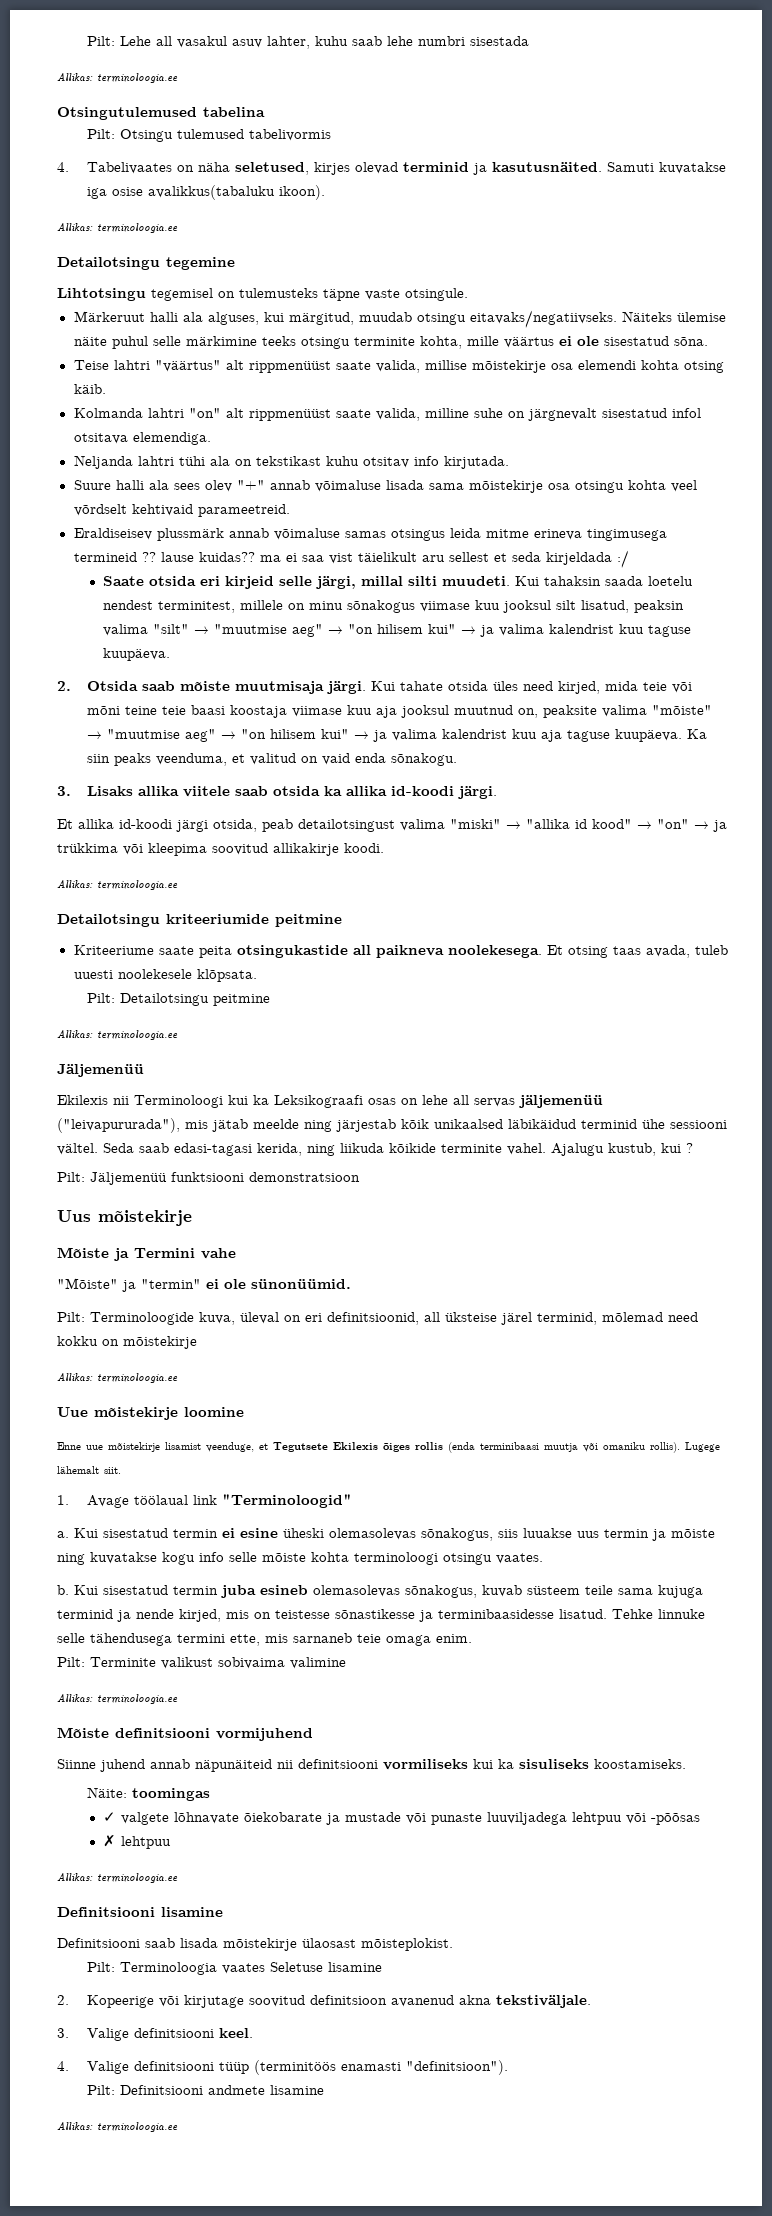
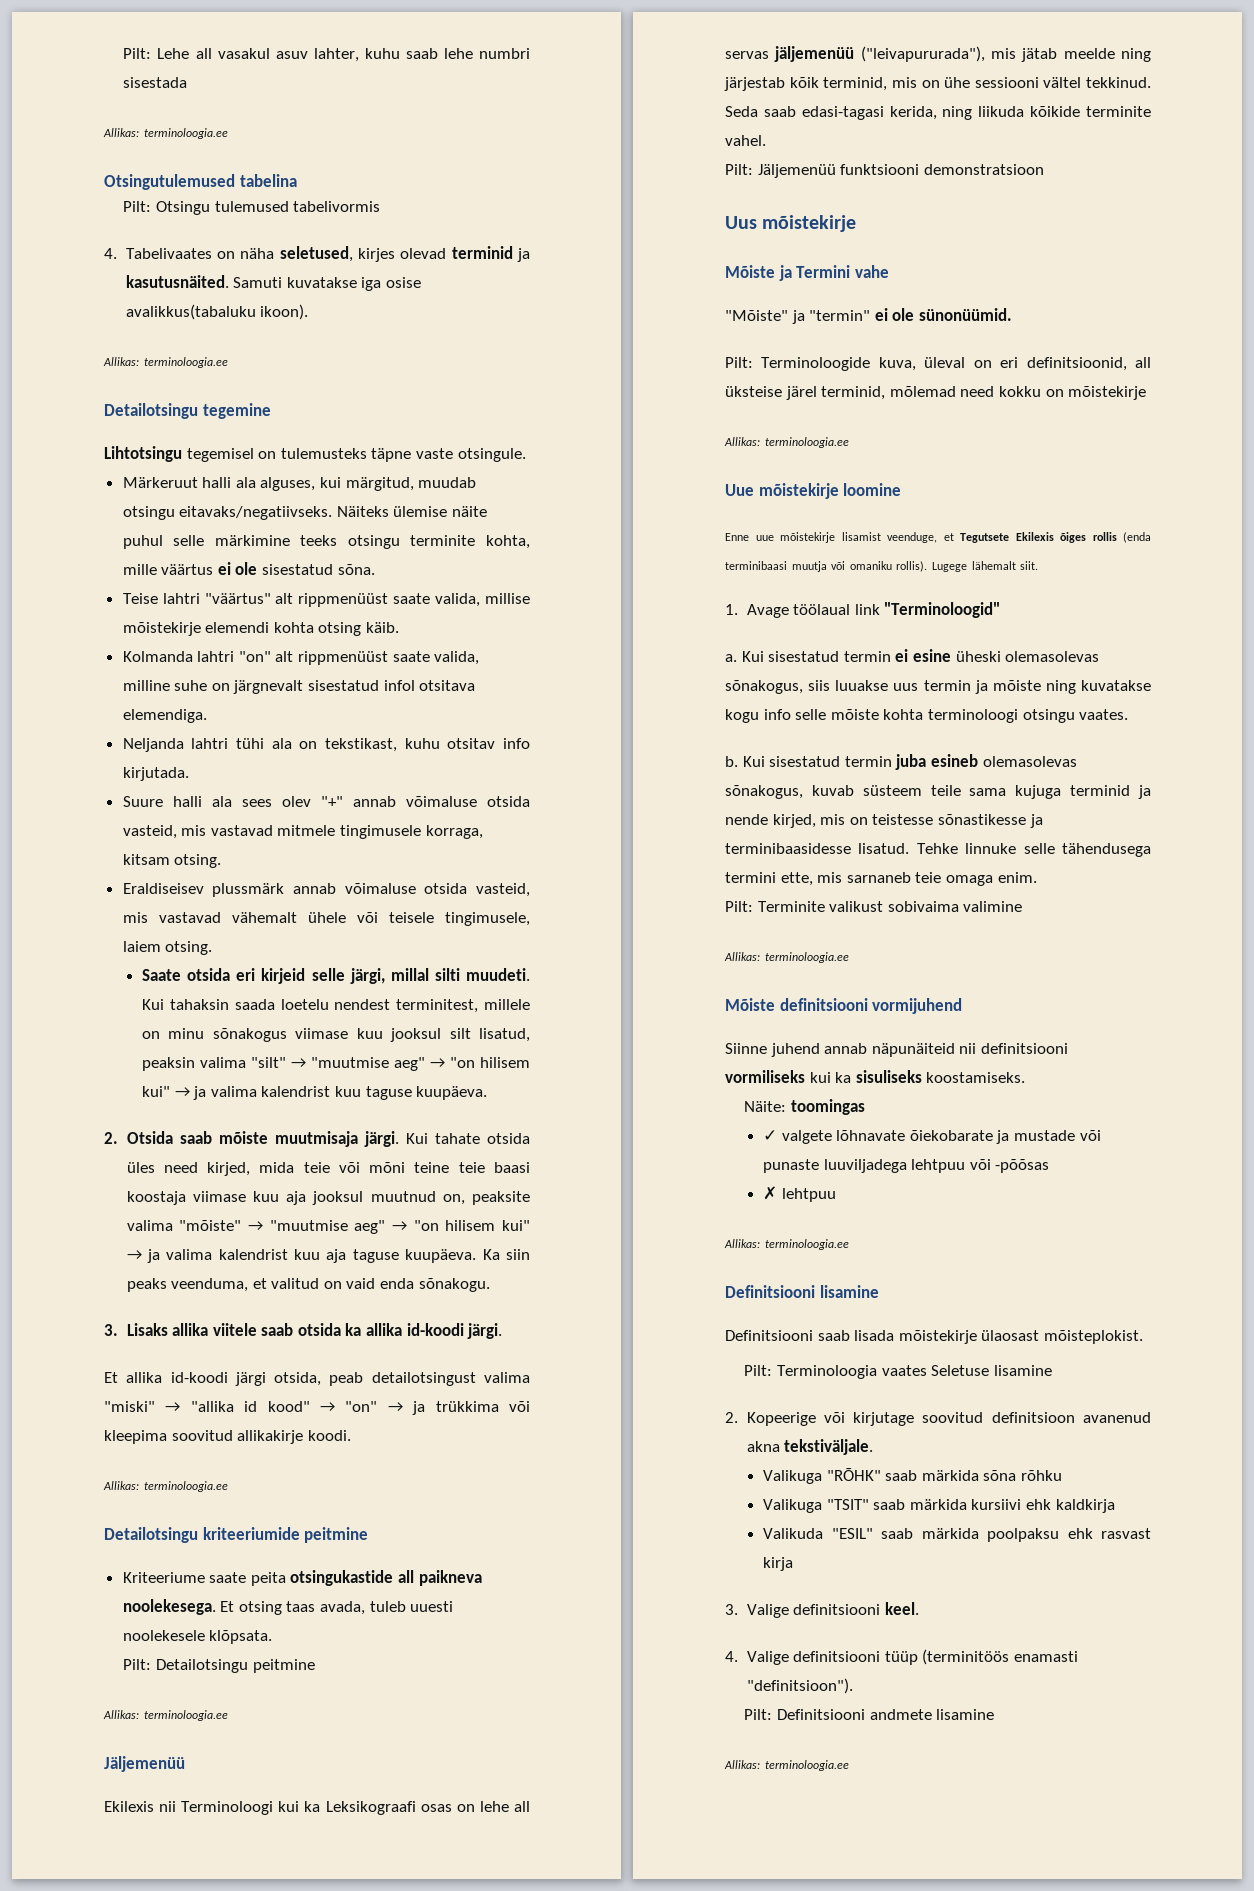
[550,363,573,370] osa -> (201, 629) none
[255,456,321,466] tekstikast -> [325,738,398,752] tekstikast,
[385,480,697,493] [73,504,290,517] [73,528,667,541] [73,550,629,568] lisada sama mõistekirje osa otsingu kohta veel võrdselt kehtivaid parameetreid. // Eraldiseisev plussmärk annab võimaluse samas otsingus leida mitme erineva tingimusega termineid ?? lause kuidas?? ma ei saa vist täielikult aru sellest et seda kirjeldada :/ -> [487,796,530,807] [122,825,483,839] [122,854,222,868] [122,883,530,897] [122,912,530,926] [122,941,213,955] otsida vasteid, mis vastavad mitmele tingimusele korraga, kitsam otsing. // Eraldiseisev plussmärk annab võimaluse otsida vasteid, mis vastavad vähemalt ühele või teisele tingimusele, laiem otsing.
[434,1119,727,1129] [57,1143,98,1155] unikaalsed läbikäidud terminid ühe sessiooni vältel. -> [823,77,1151,91] terminid, mis on ühe sessiooni vältel tekkinud.
[551,1143,693,1156] Ajalugu kustub, kui ? -> (766, 140) none
(591, 2001) none -> [763,1468,1063,1484] [763,1499,1115,1513] [763,1528,1151,1542] [763,1557,794,1571] // Valikuga "RÕHK" saab märkida sõna rõhku // Valikuga "TSIT" saab märkida kursiivi ehk kaldkirja // Valikuda "ESIL" saab märkida poolpaksu ehk rasvast kirja

